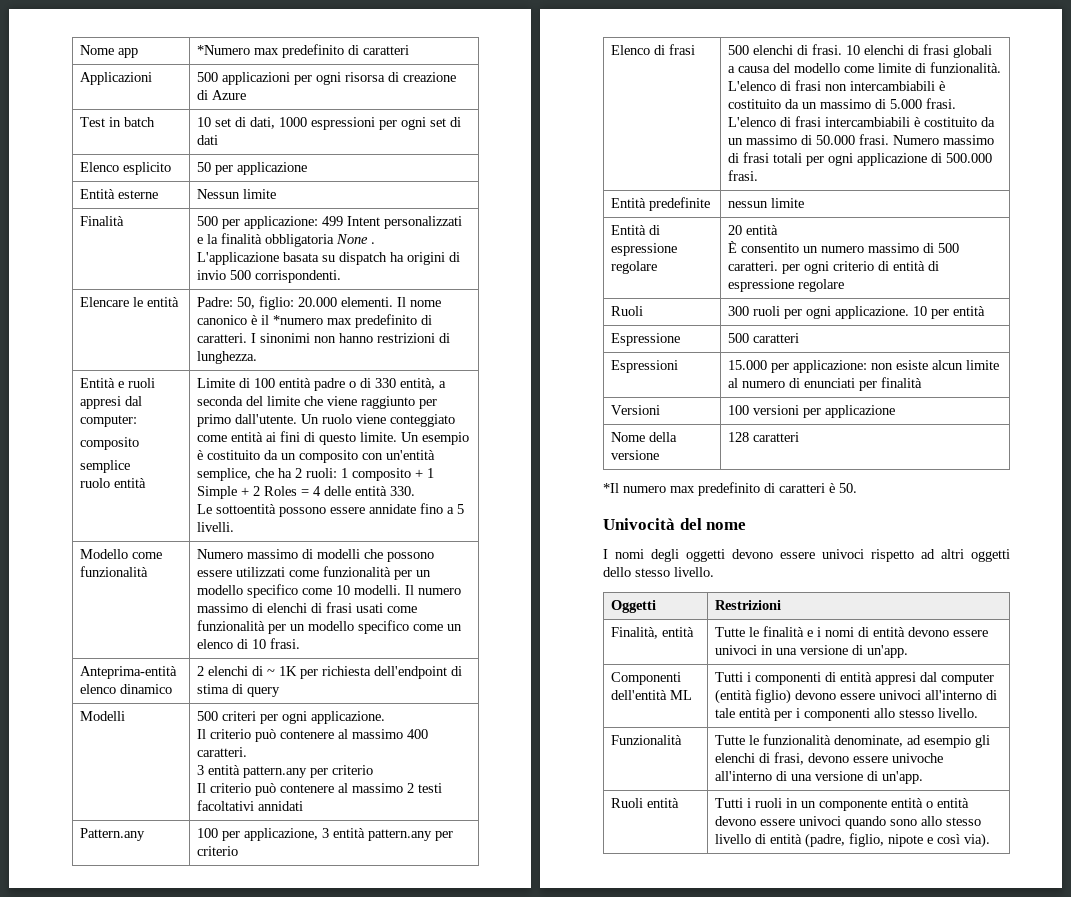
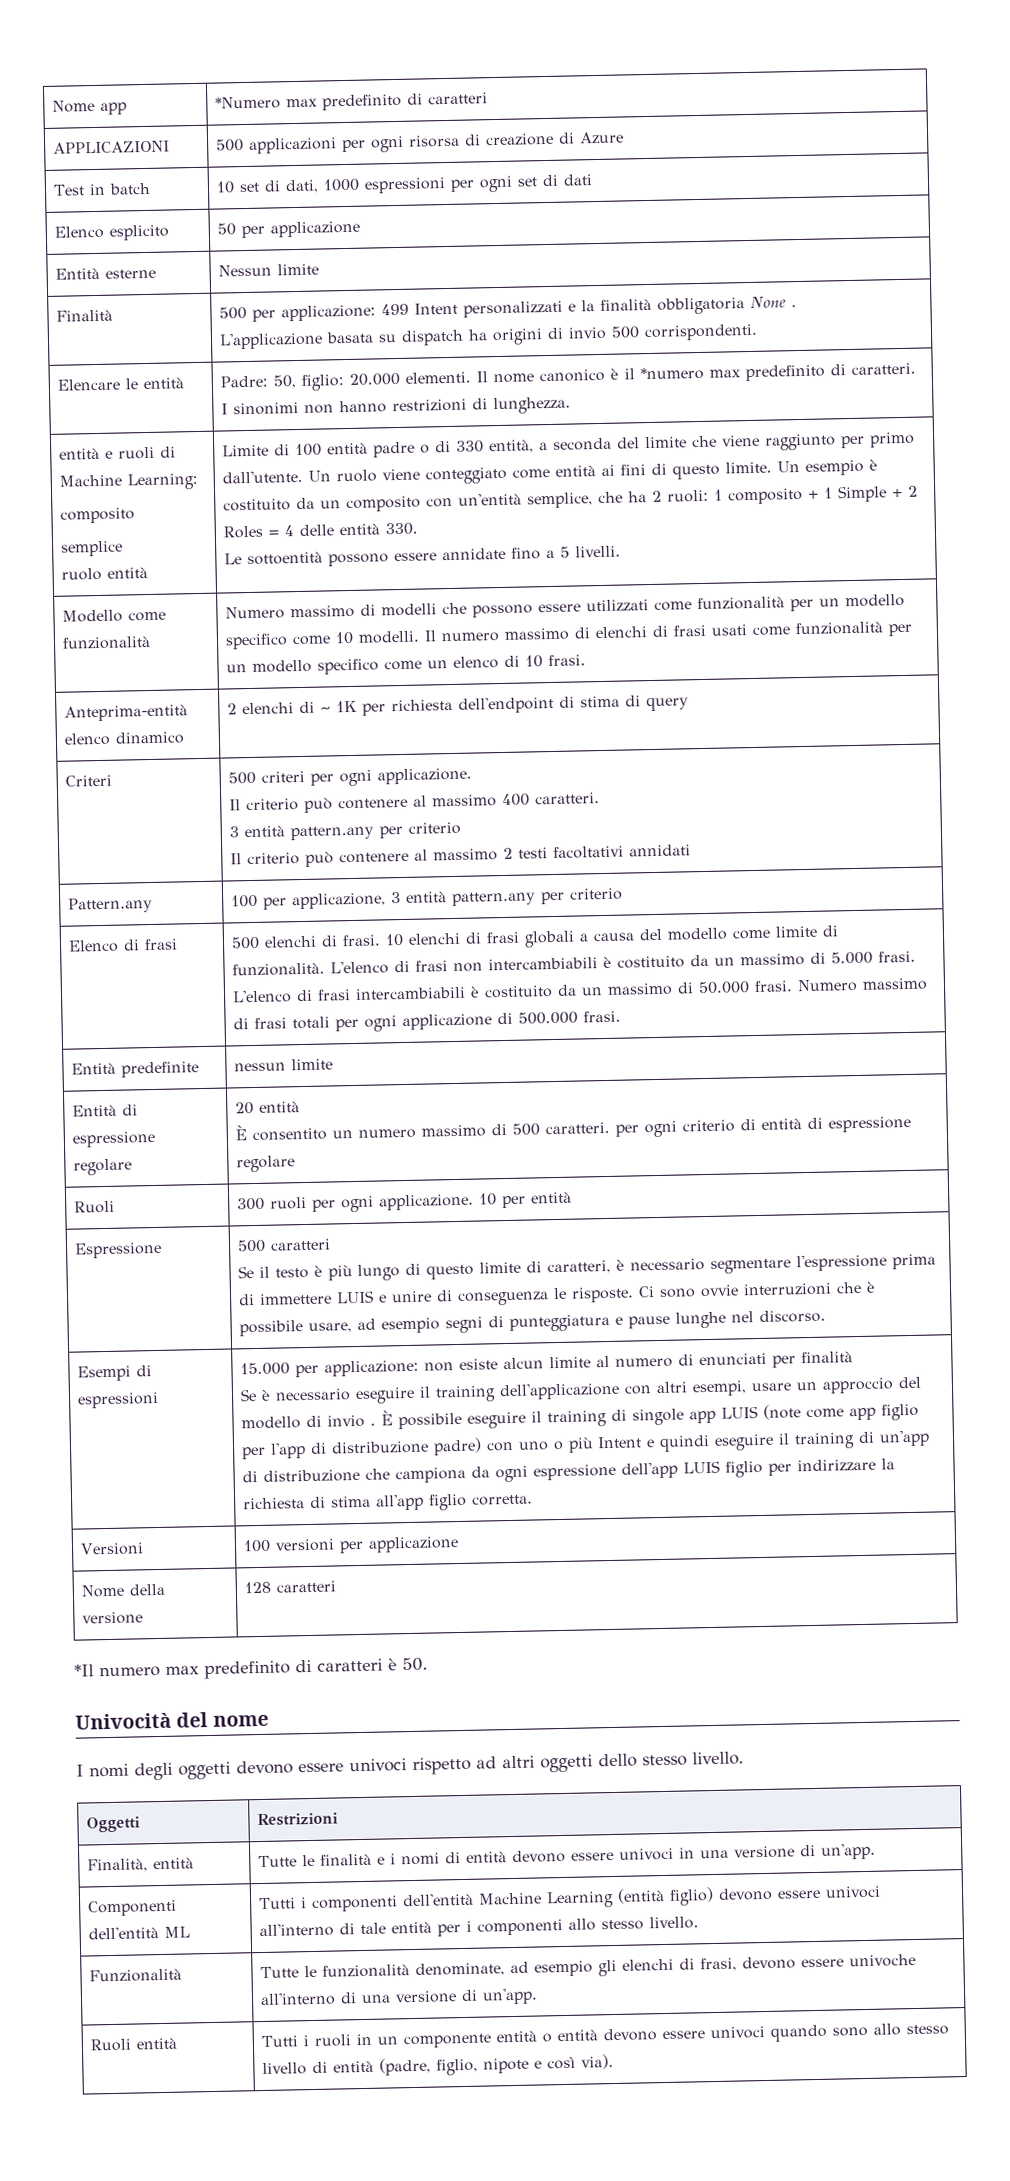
[80,72,153,85] Applicazioni -> [53,140,171,154] APPLICAZIONI
[80,378,116,388] Entità -> [59,447,101,460] entità
[80,396,143,409] [80,415,138,427] appresi dal computer: -> [160,446,177,458] [59,472,199,491] di Machine Learning:
[80,711,126,721] Modelli -> [65,774,113,787] Criteri
[611,360,679,373] // Espressioni -> [238,1253,937,1281] [239,1281,877,1306] [239,1309,827,1337] [77,1365,153,1382] [77,1391,160,1409] // Se il testo è più lungo di questo limite di caratteri, è necessario segmentare l'espressione prima di immettere LUIS e unire di conseguenza le risposte. Ci sono ovvie interruzioni che è possibile usare, ad esempio segni di punteggiatura e pause lunghe nel discorso. // Esempi di espressioni
(923, 382) none -> [240,1376,922,1405] [241,1403,920,1430] [242,1429,931,1460] [242,1458,896,1484] [243,1493,534,1511] // Se è necessario eseguire il training dell'applicazione con altri esempi, usare un approccio del modello di invio . È possibile eseguire il training di singole app LUIS (note come app figlio per l'app di distribuzione padre) con uno o più Intent e quindi eseguire il training di un'app di distribuzione che campiona da ogni espressione dell'app LUIS figlio per indirizzare la richiesta di stima all'app figlio corretta.
[825,672,995,685] di entità appresi dal computer -> [402,1890,615,1909] dell'entità Machine Learning

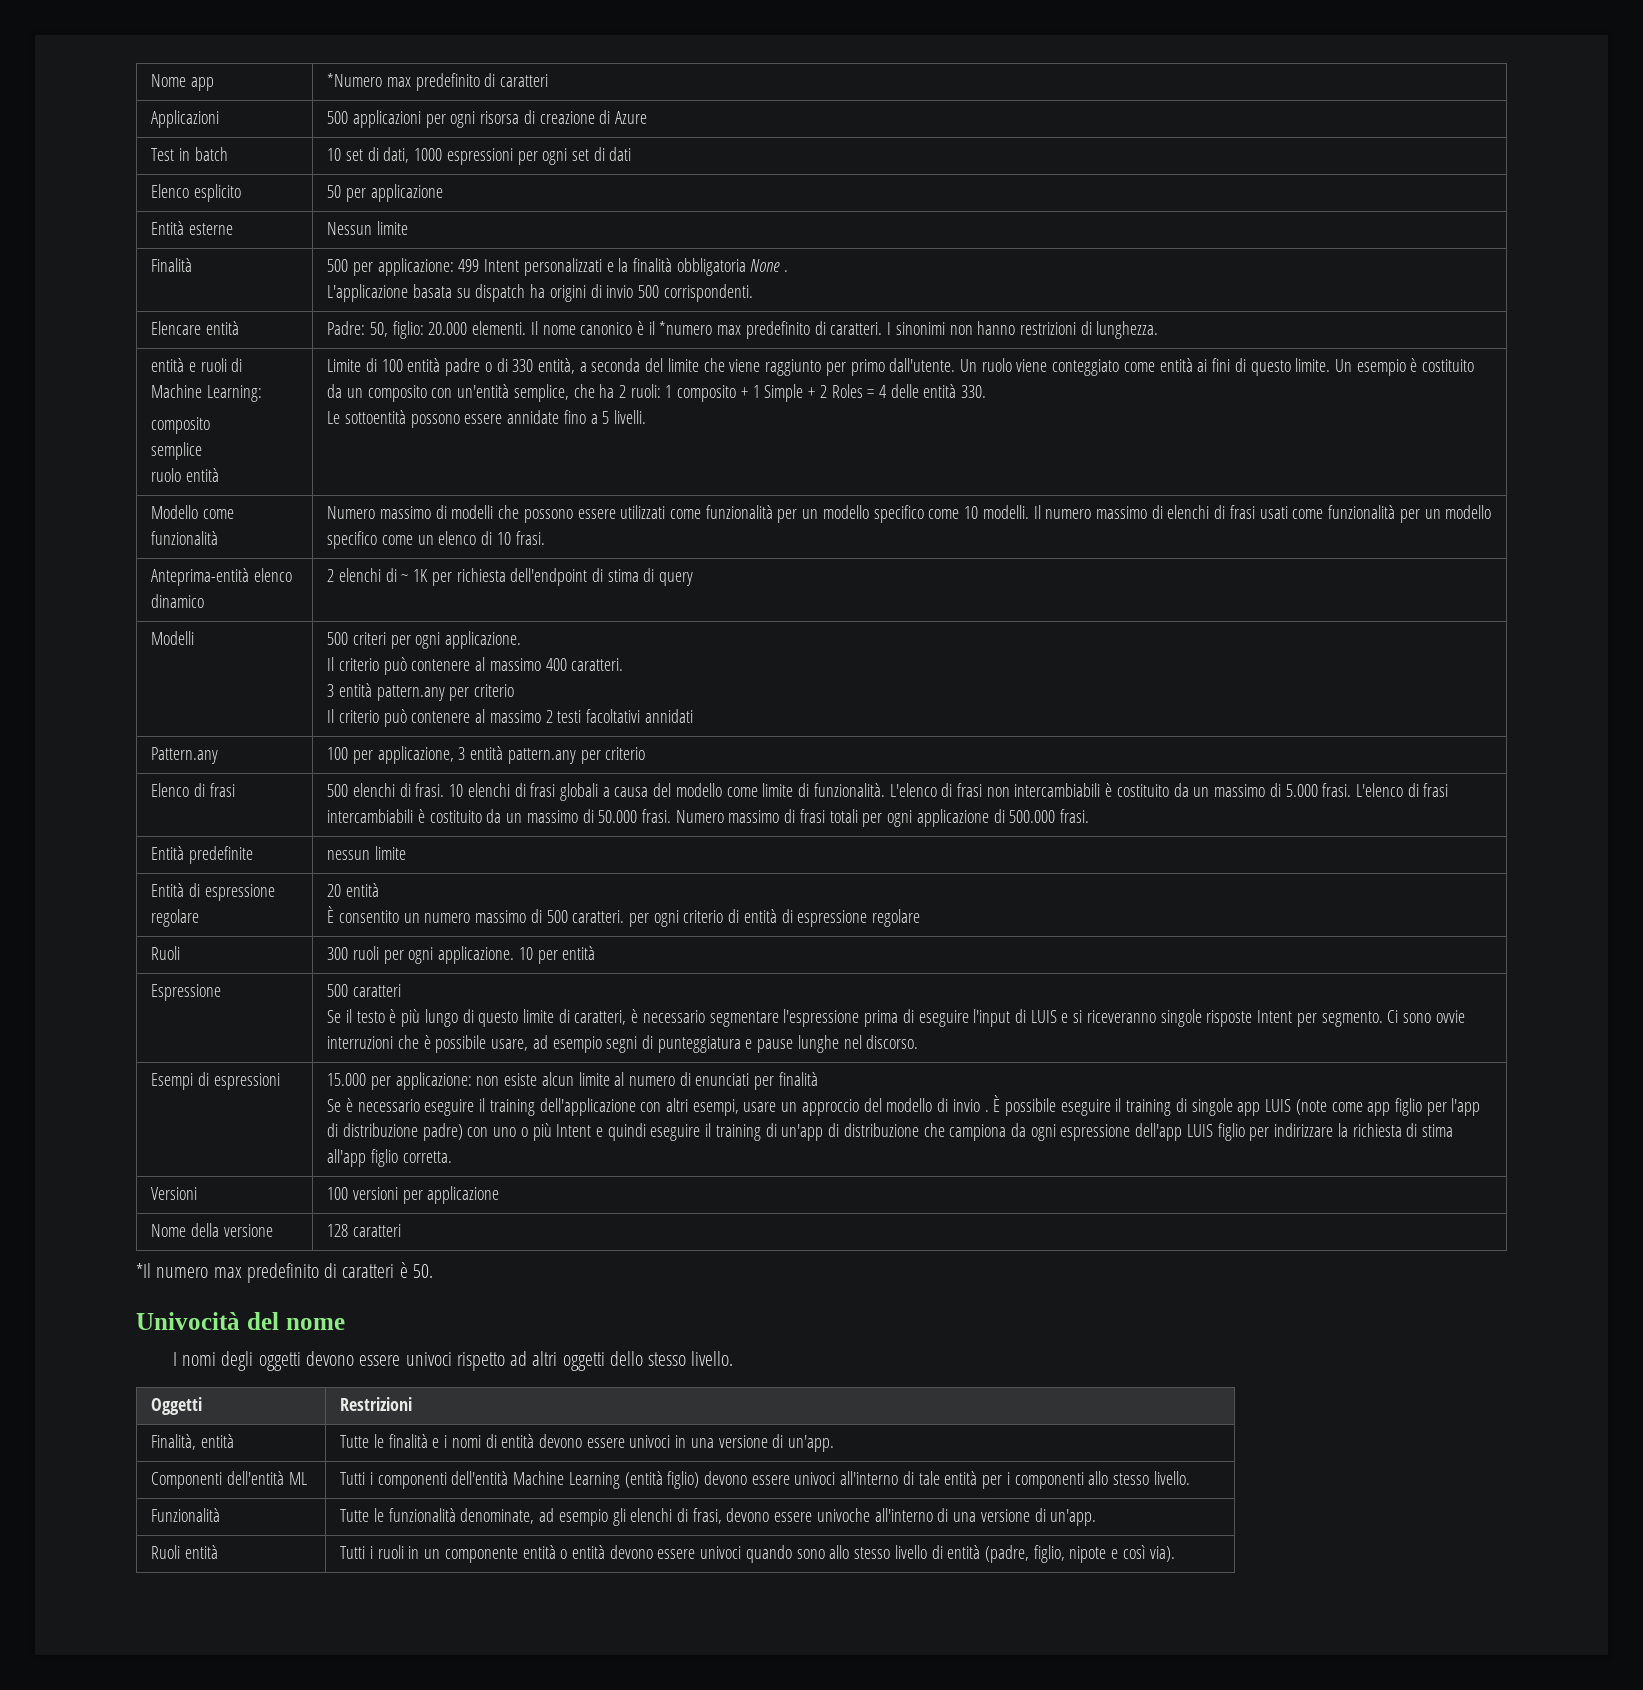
[53,140,171,154] APPLICAZIONI -> [151,110,220,128] Applicazioni
[125,378,139,390] le -> (202, 328) none
[65,774,113,787] Criteri -> [151,631,195,645] Modelli
[259,1286,635,1306] immettere LUIS e unire di conseguenza le risposte. -> [918,1009,1383,1027] eseguire l'input di LUIS e si riceveranno singole risposte Intent per segmento.

